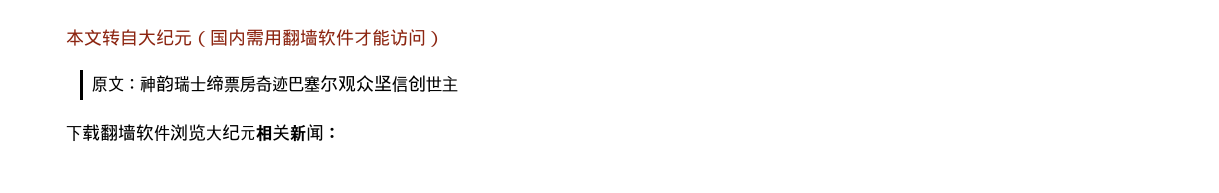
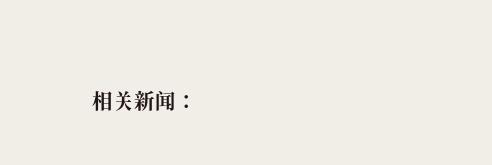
[66,29,444,47] [92,75,459,93] [66,124,256,142] 本文转自大纪元（国内需用翻墙软件才能访问） // 原文：神韵瑞士缔票房奇迹巴塞尔观众坚信创世主 // 下载翻墙软件浏览大纪元 -> (92, 101) none

